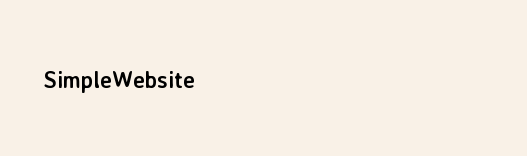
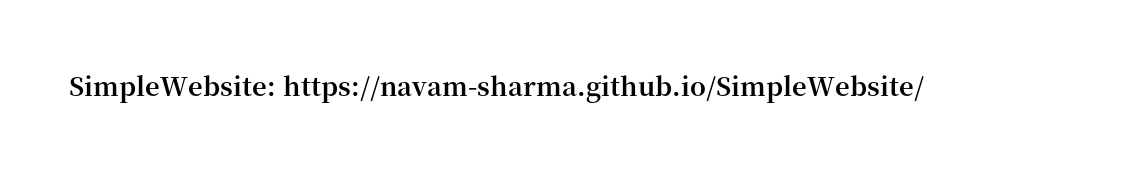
[43,71,195,93] SimpleWebsite -> [69,75,924,103] SimpleWebsite: https://navam-sharma.github.io/SimpleWebsite/

